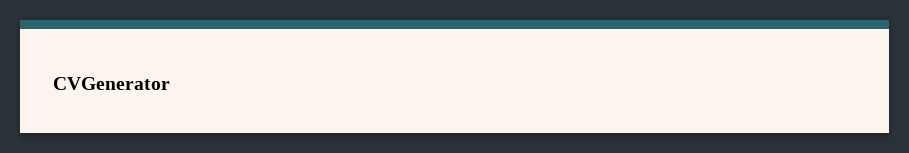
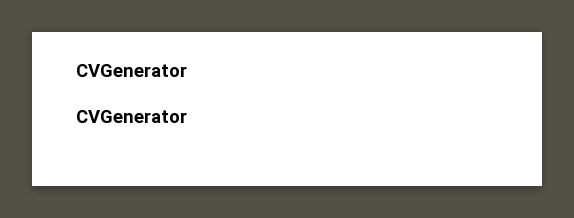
[53,77,170,90] CVGenerator -> [76,64,187,77] [76,110,187,123] CVGenerator // CVGenerator

